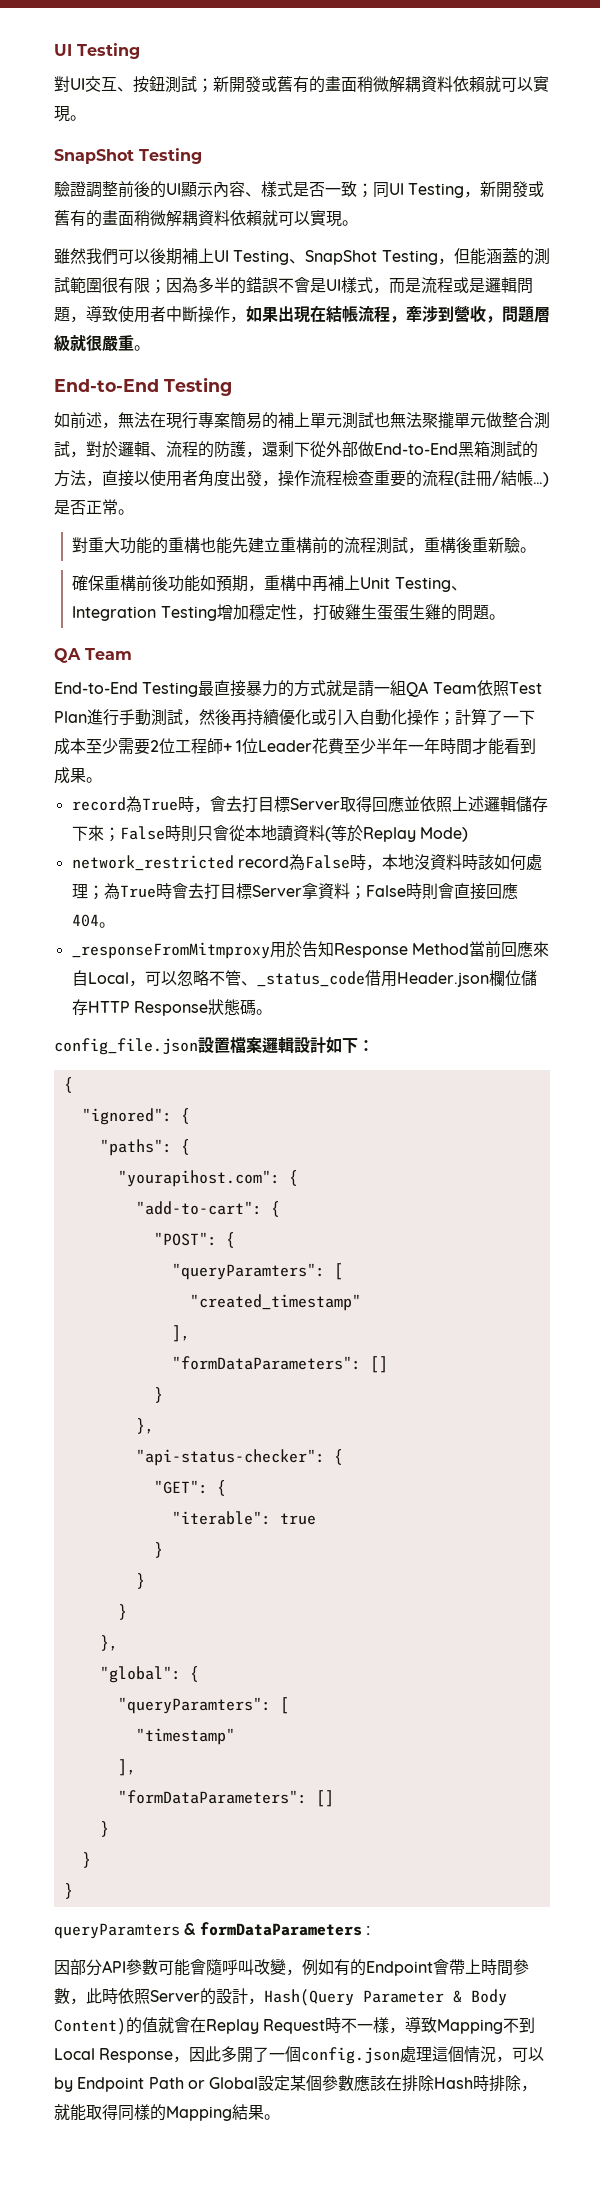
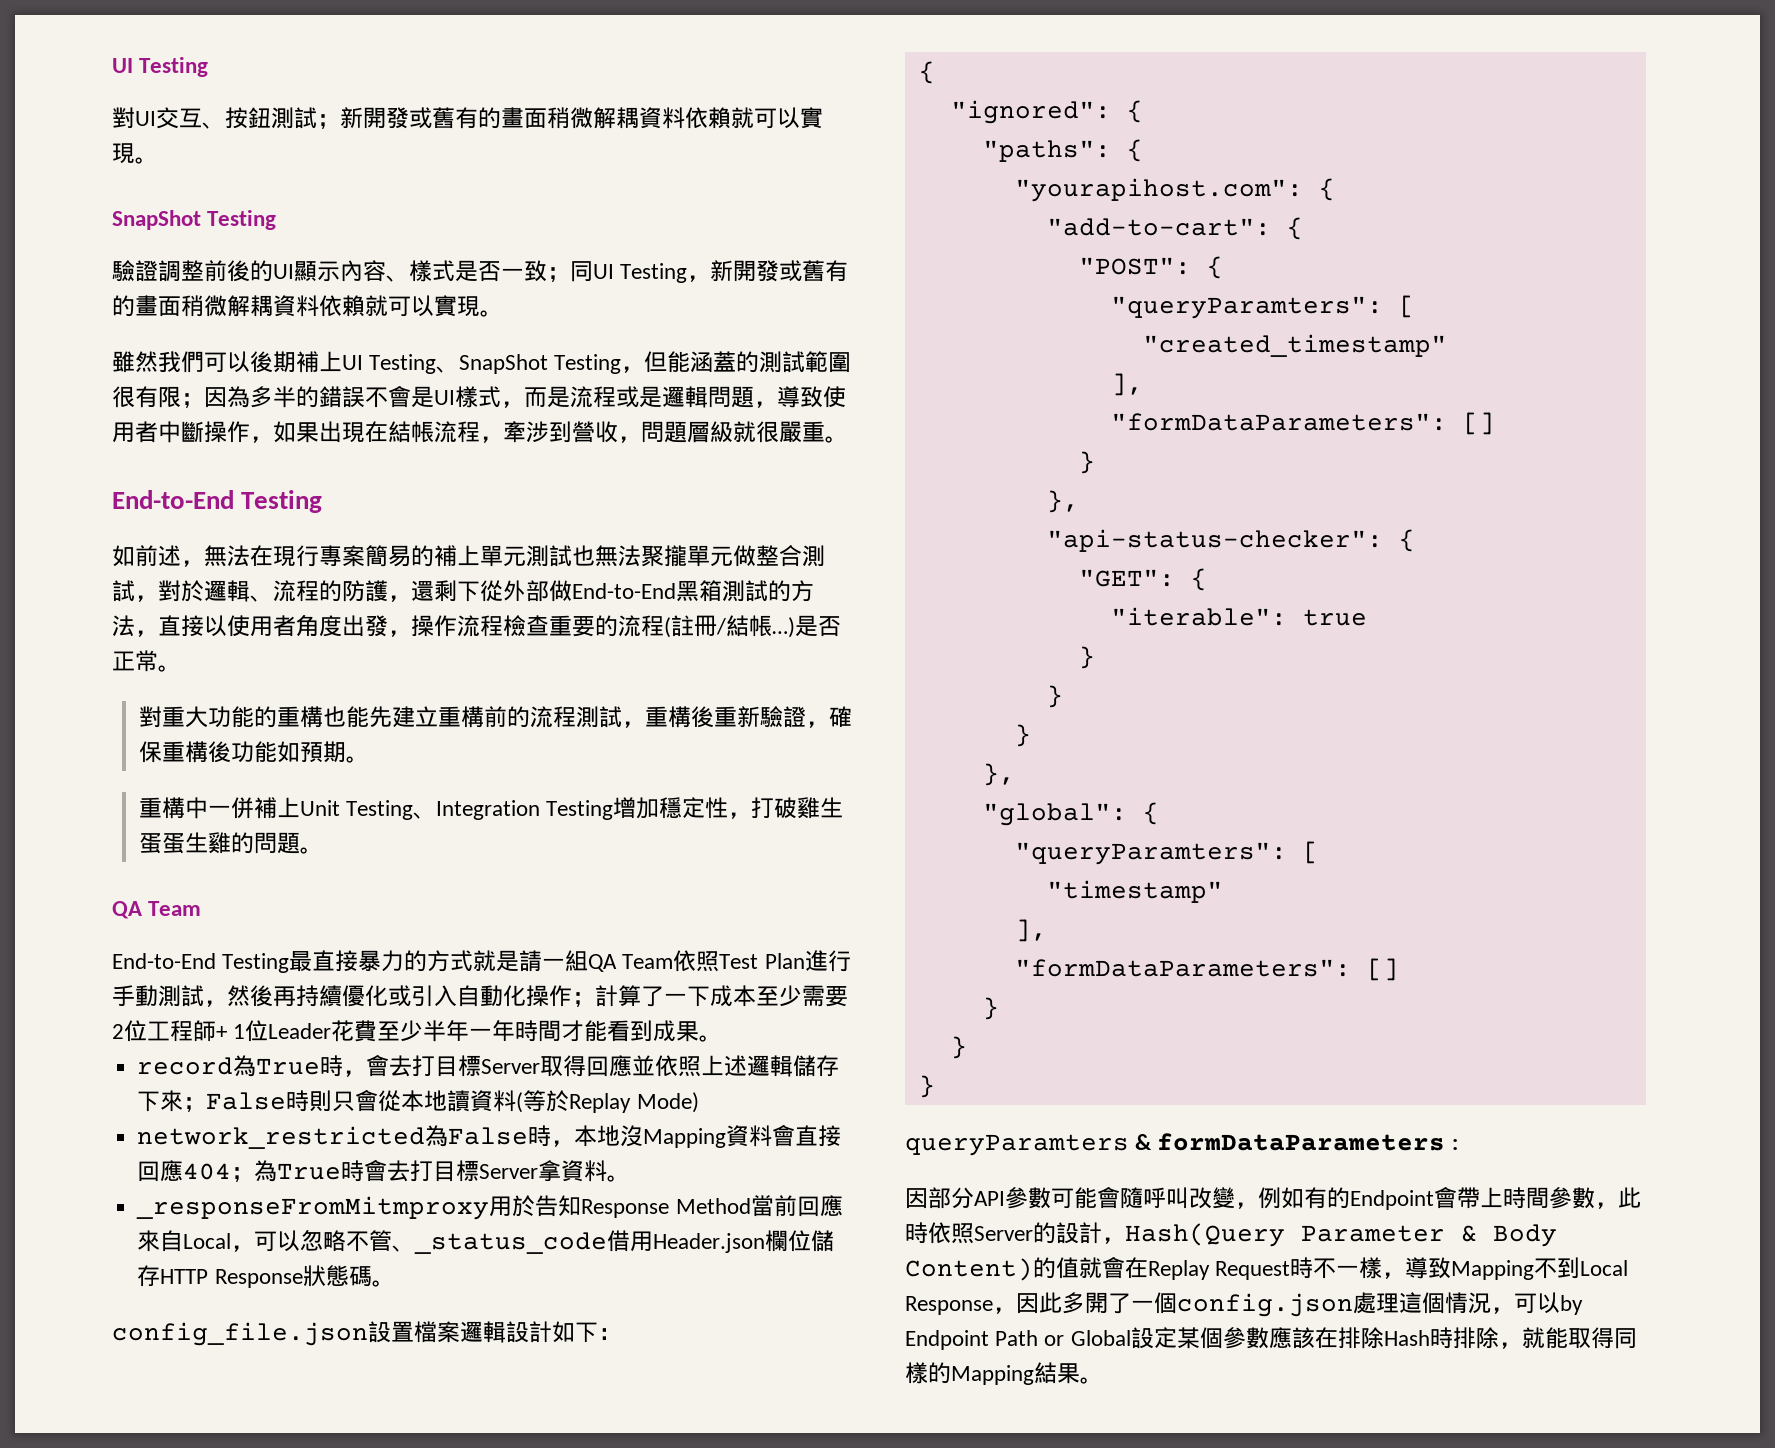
[520,547,537,553] 。 // -> [782,706,829,728] 證，
[136,575,153,592] 前 -> (208, 752) none
[248,575,329,592] ，重構中再 -> [345,756,369,763] [138,797,254,819] 。 // 重構中一併
[237,856,289,868] record -> (426, 1137) none
[429,854,542,871] [71,884,88,899] 資料時該如何處理 -> [643,1125,842,1148] [137,1160,232,1182] Mapping資料會直接回應404
[349,883,518,900] [71,914,99,927] ；False時則會直接回應404 -> (608, 1171) none

